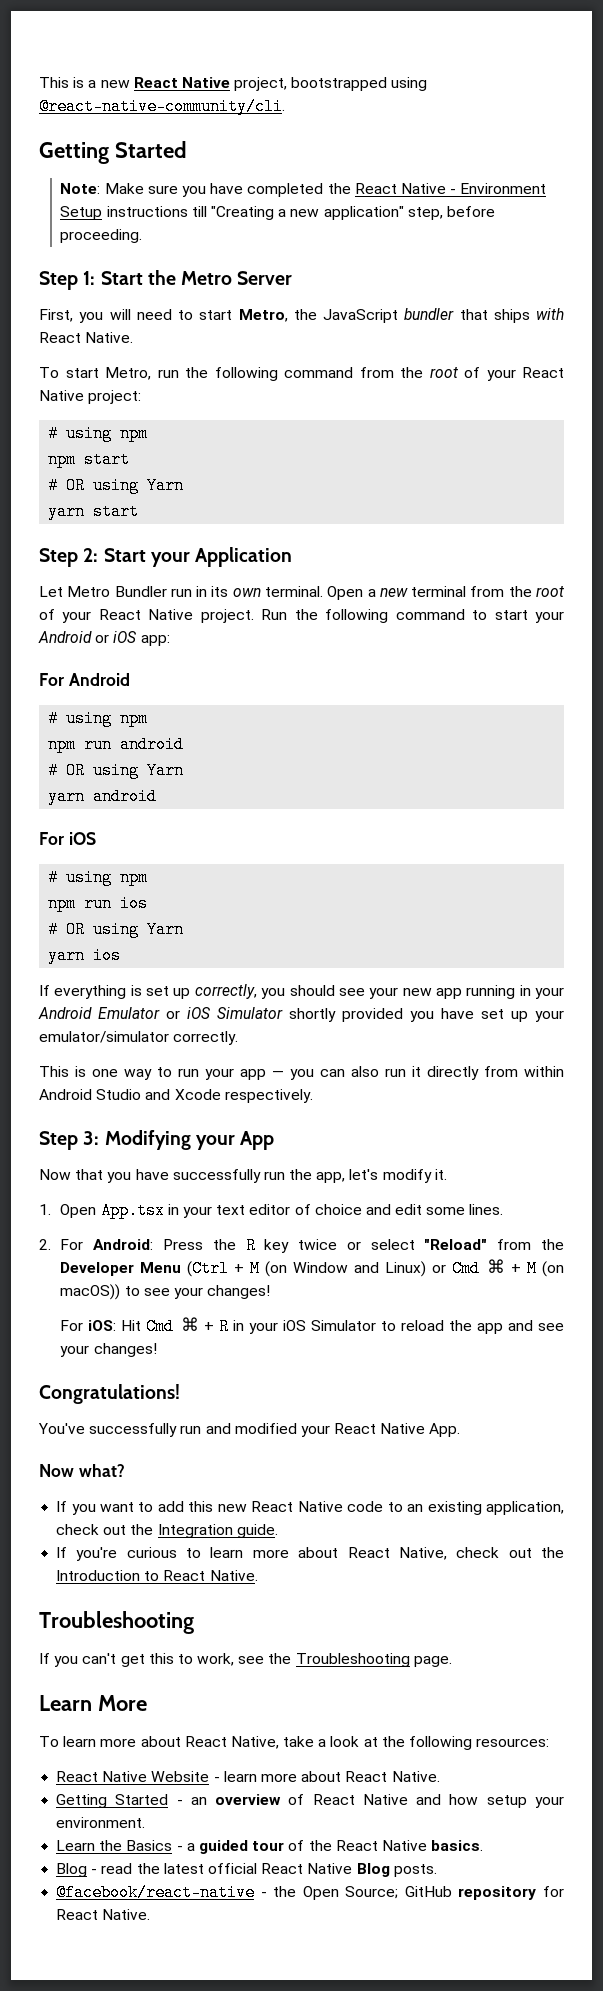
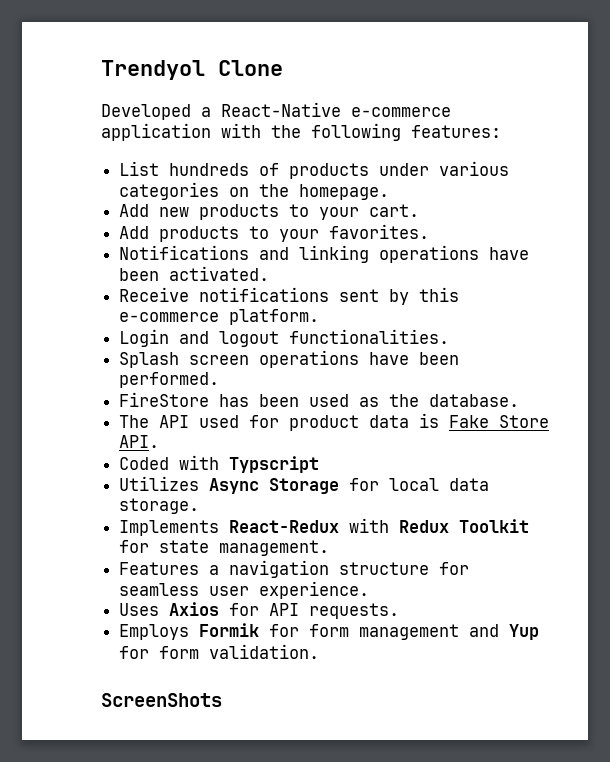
[39,77,428,91] [39,98,285,115] [39,141,187,164] [60,183,547,197] [60,206,495,220] [60,229,143,243] [39,270,293,290] [39,308,564,323] [39,332,134,343] [39,367,564,381] [39,390,142,404] [48,425,149,442] [48,451,131,468] [48,477,185,494] [48,503,140,520] [39,547,293,567] [39,586,564,600] [39,609,564,623] [38,631,170,646] [39,673,130,686] [48,710,149,727] [48,736,185,753] [48,762,185,779] [48,788,158,805] [39,832,96,845] [48,869,149,886] [48,895,149,912] [48,921,185,938] [48,947,122,964] [39,984,564,999] [38,1007,564,1022] [39,1031,239,1045] [39,1066,564,1080] [39,1089,313,1103] [39,1130,275,1150] [39,1169,447,1183] [39,1202,504,1219] [39,1237,565,1254] [60,1259,564,1277] [60,1284,271,1300] [60,1317,564,1335] [60,1343,157,1357] [39,1384,180,1404] [38,1423,461,1437] [39,1464,125,1477] [56,1501,564,1515] [56,1524,278,1538] [56,1547,564,1561] [56,1570,258,1581] [39,1611,194,1634] [39,1653,452,1667] [39,1695,147,1711] [39,1736,550,1750] [56,1771,440,1782] [56,1794,564,1808] [56,1817,146,1828] [56,1840,484,1854] [56,1863,437,1877] [56,1884,564,1901] [56,1909,151,1920] This is a new React Native project, bootstrapped using @react-native-community/cli. // Getting Started // Note: Make sure you have completed the React Native - Environment Setup instructions till "Creating a new application" step, before proceeding. // Step 1: Start the Metro Server // First, you will need to start Metro, the JavaScript bundler that ships with React Native. // To start Metro, run the following command from the root of your React Native project: // # using npm // npm start // # OR using Yarn // yarn start // Step 2: Start your Application // Let Metro Bundler run in its own terminal. Open a new terminal from the root of your React Native project. Run the following command to start your Android or iOS app: // For Android // # using npm // npm run android // # OR using Yarn // yarn android // For iOS // # using npm // npm run ios // # OR using Yarn // yarn ios // If everything is set up correctly, you should see your new app running in your Android Emulator or iOS Simulator shortly provided you have set up your emulator/simulator correctly. // This is one way to run your app — you can also run it directly from within Android Studio and Xcode respectively. // Step 3: Modifying your App // Now that you have successfully run the app, let's modify it. // 1. Open App.tsx in your text editor of choice and edit some lines. // 2. For Android: Press the R key twice or select "Reload" from the Developer Menu (Ctrl + M (on Window and Linux) or Cmd ⌘ + M (on macOS)) to see your changes! // For iOS: Hit Cmd ⌘ + R in your iOS Simulator to reload the app and see your changes! // Congratulations! // You've successfully run and modified your React Native App. // Now what? // If you want to add this new React Native code to an existing application, check out the Integration guide. // If you're curious to learn more about React Native, check out the Introduction to React Native. // Troubleshooting // If you can't get this to work, see the Troubleshooting page. // Learn More // To learn more about React Native, take a look at the following resources: // React Native Website - learn more about React Native. // Getting Started - an overview of React Native and how setup your environment. // Learn the Basics - a guided tour of the React Native basics. // Blog - read the latest official React Native Blog posts. // @facebook/react-native - the Open Source; GitHub repository for React Native. -> [101,60,283,80] [101,102,451,120] [101,123,501,141] [119,161,510,179] [119,182,390,200] [119,204,420,220] [119,224,430,242] [119,245,530,263] [119,266,270,281] [119,287,460,305] [119,309,320,325] [119,329,450,347] [119,350,460,368] [119,372,220,388] [119,392,520,407] [119,413,550,431] [119,435,160,448] [119,455,320,473] [119,476,490,494] [119,498,200,514] [119,518,530,536] [119,540,330,556] [119,560,470,578] [119,581,370,599] [119,602,400,619] [119,623,540,640] [119,644,320,659] [101,693,222,707] Trendyol Clone // Developed a React-Native e-commerce application with the following features: // List hundreds of products under various categories on the homepage. // Add new products to your cart. // Add products to your favorites. // Notifications and linking operations have been activated. // Receive notifications sent by this e-commerce platform. // Login and logout functionalities. // Splash screen operations have been performed. // FireStore has been used as the database. // The API used for product data is Fake Store API. // Coded with Typscript // Utilizes Async Storage for local data storage. // Implements React-Redux with Redux Toolkit for state management. // Features a navigation structure for seamless user experience. // Uses Axios for API requests. // Employs Formik for form management and Yup for form validation. // ScreenShots

